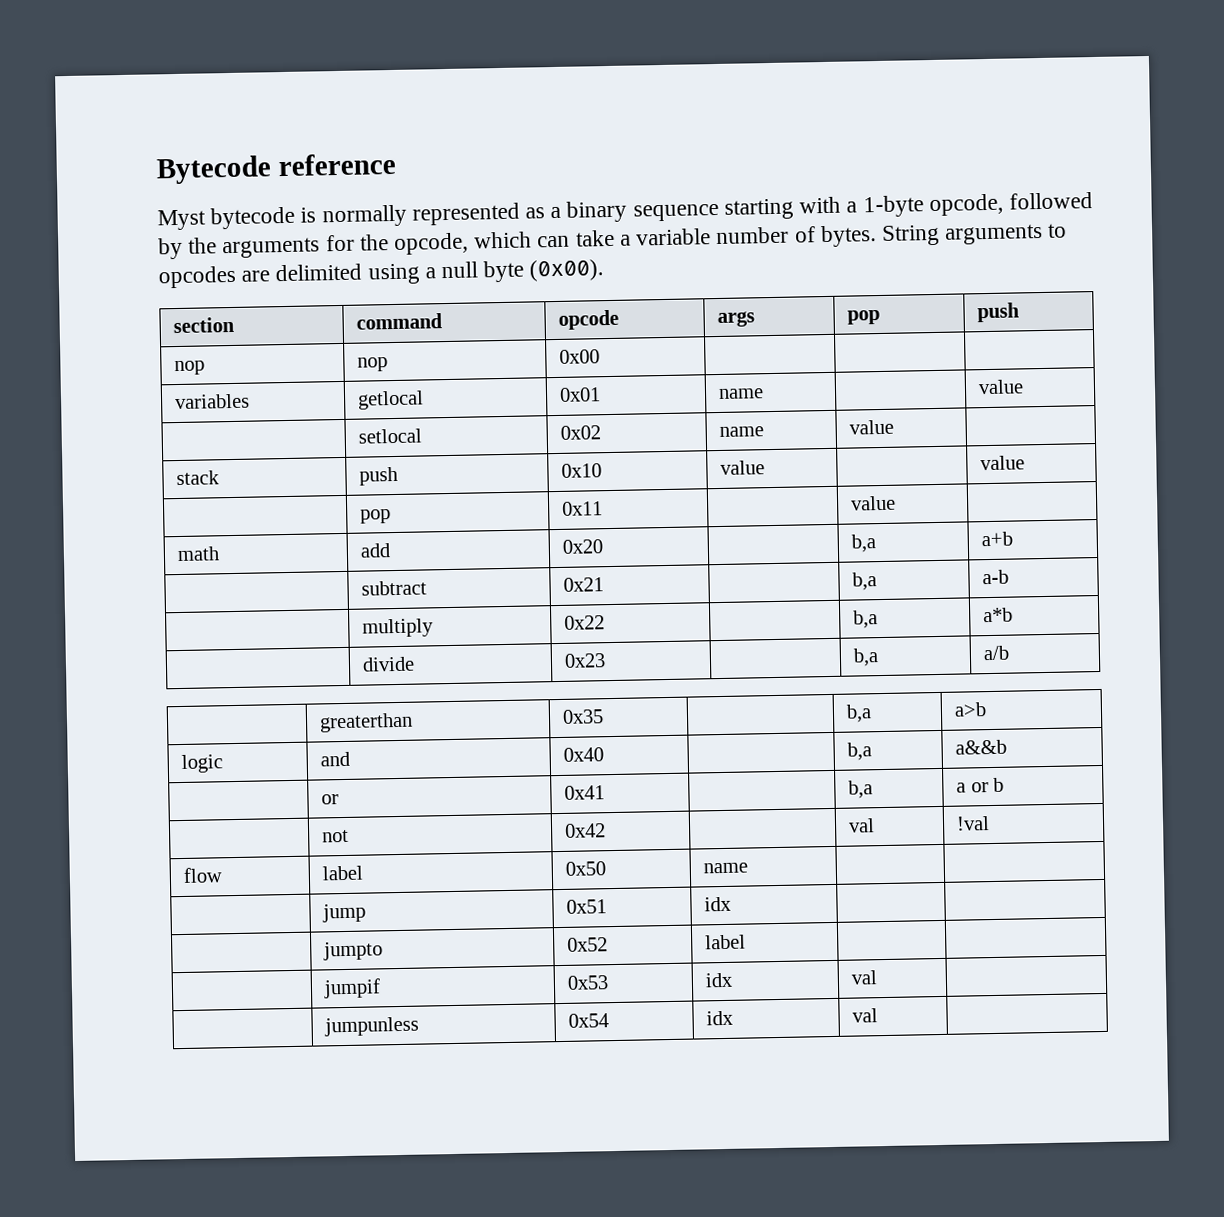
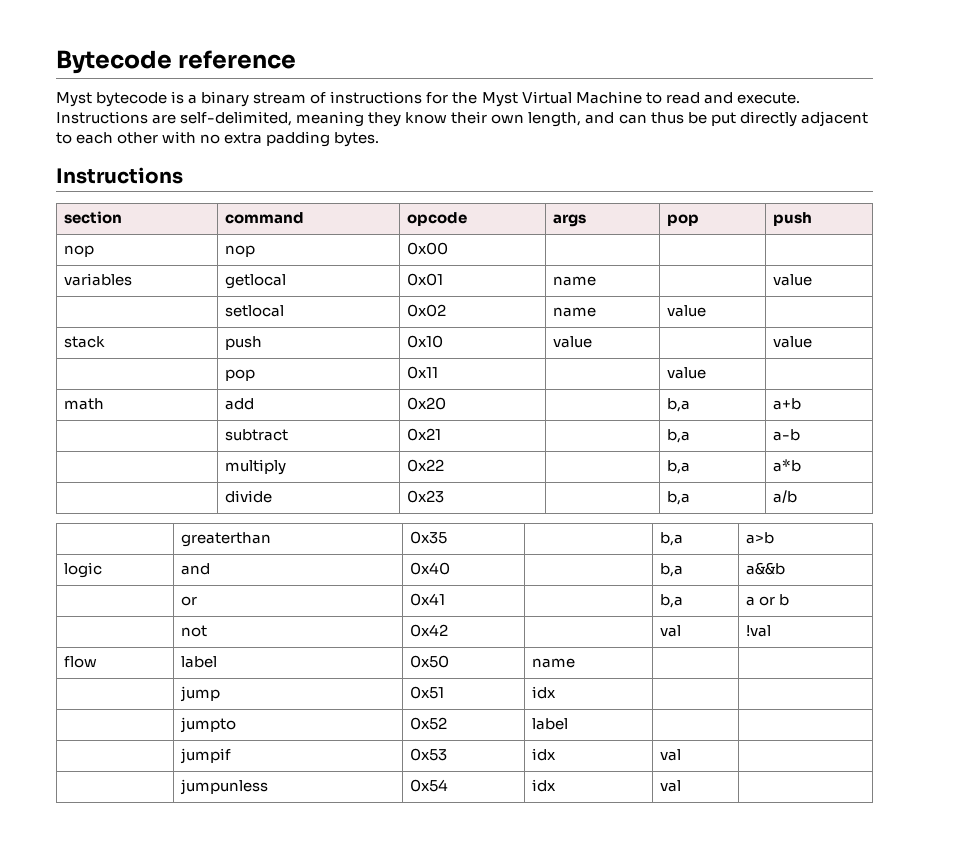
[321,192,1093,228] [158,223,1068,260] [158,259,605,289] normally represented as a binary sequence starting with a 1-byte opcode, followed by the arguments for the opcode, which can take a variable number of bytes. String arguments to opcodes are delimited using a null byte (0x00). -> [188,91,800,107] [56,111,868,127] [56,131,380,147] [56,167,183,184] a binary stream of instructions for the Myst Virtual Machine to read and execute. Instructions are self-delimited, meaning they know their own length, and can thus be put directly adjacent to each other with no extra padding bytes. // Instructions

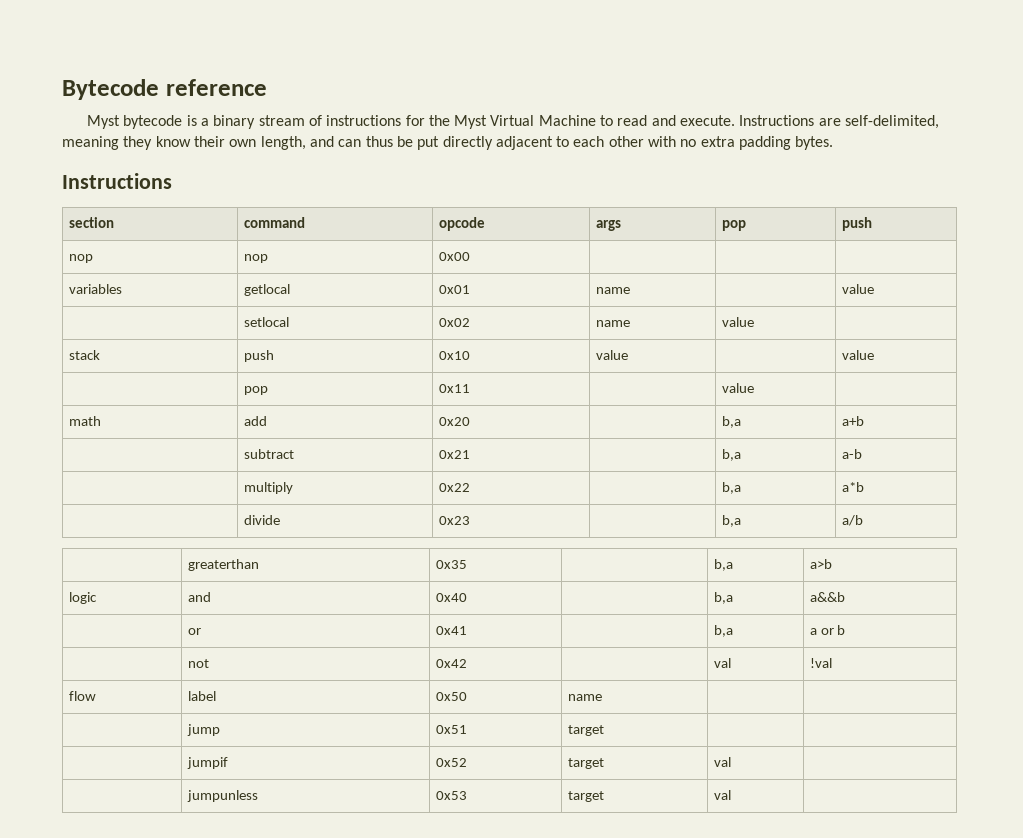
[532,686,557,699] [180,717,237,733] [410,717,448,730] [532,718,569,730] idx | | // | jumpto | 0x52 | label -> [567,725,604,736] target
[410,748,448,761] [532,748,557,761] 0x53 | idx -> [435,758,467,767] [567,758,604,769] 0x52 | target
[410,779,449,792] [532,779,557,792] 0x54 | idx -> [435,791,467,800] [567,791,604,802] 0x53 | target

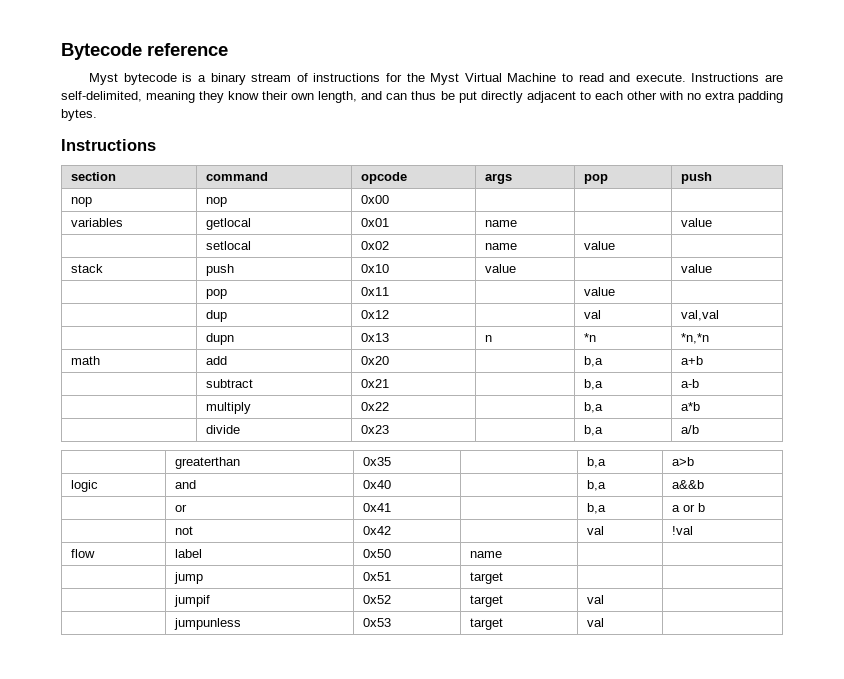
(754, 388) none -> [206,310,228,322] [361,310,390,319] [584,310,602,319] [681,310,720,321] [206,333,235,345] [361,333,390,342] [485,335,493,342] [584,333,597,342] [681,333,710,344] // | dup | 0x12 | | val | val,val // | dupn | 0x13 | n | *n | *n,*n

